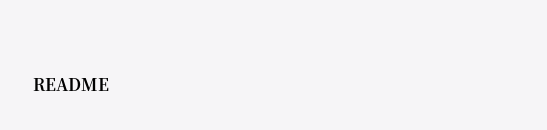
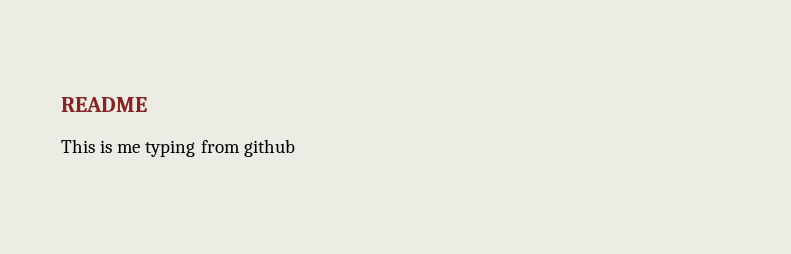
(109, 84) none -> [61,139,295,157] // This is me typing from github

